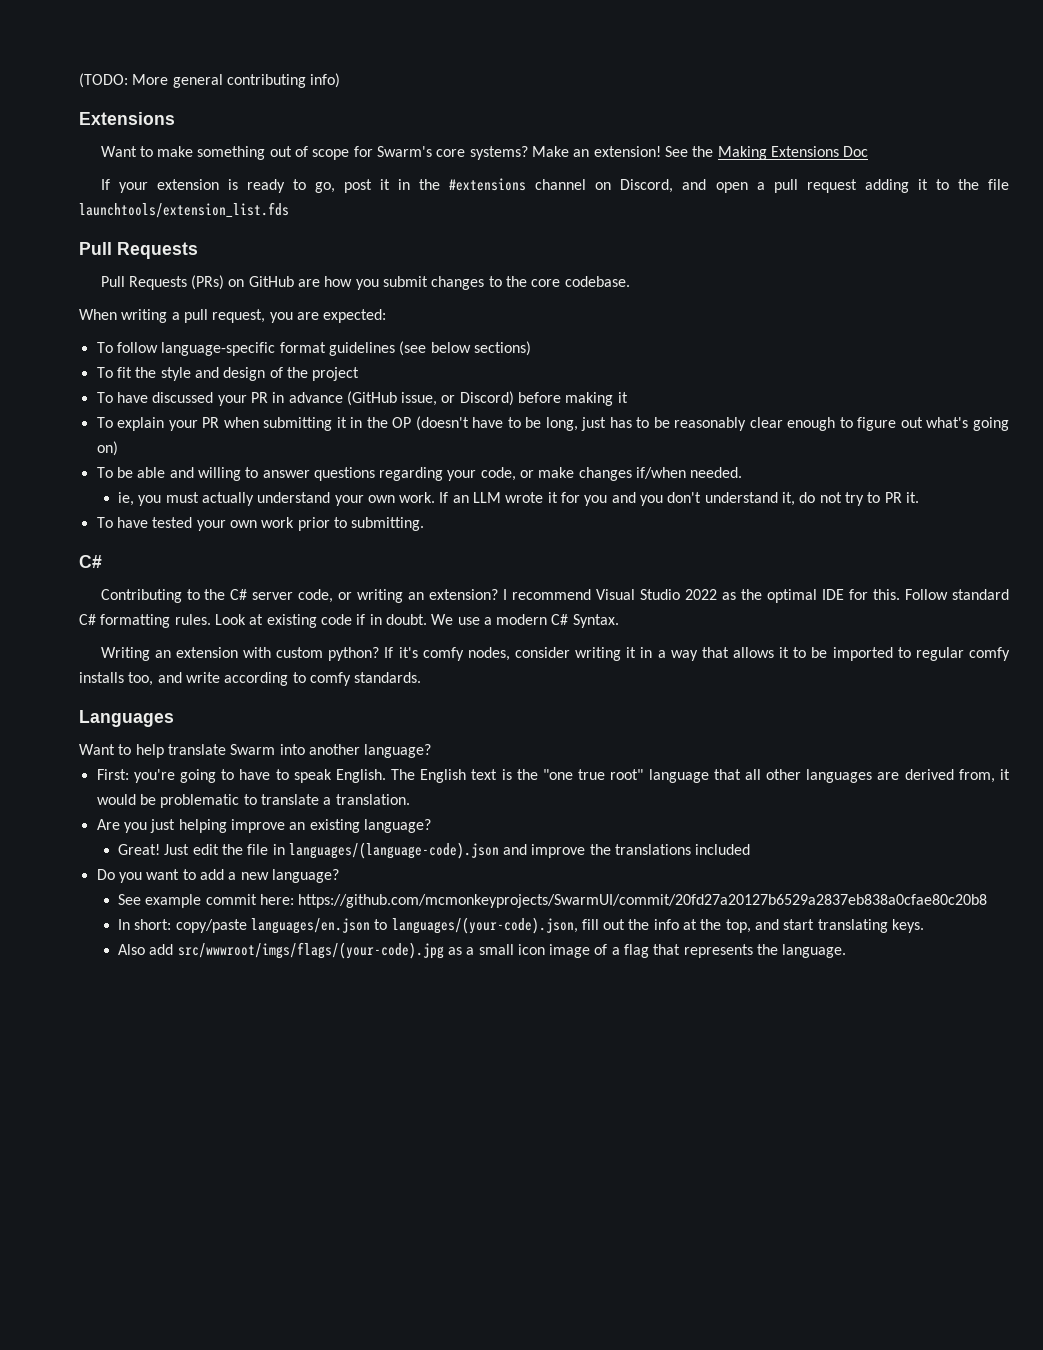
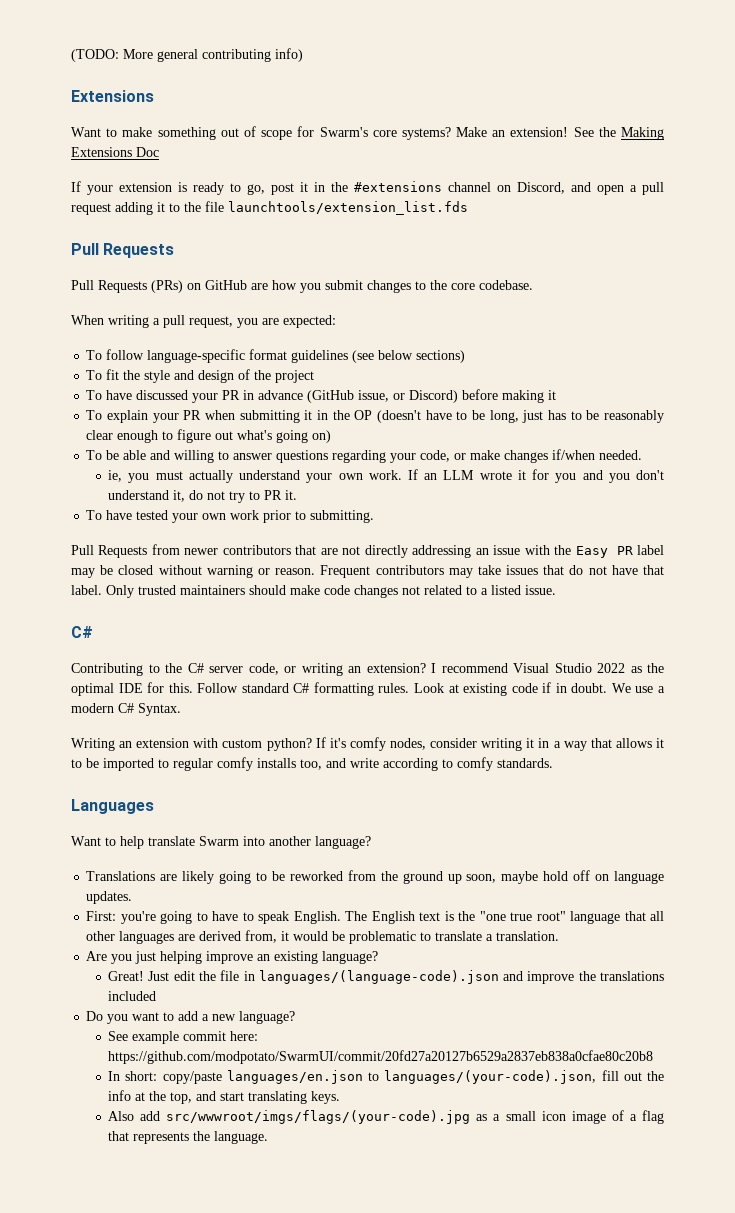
(425, 524) none -> [71,544,665,558] [71,565,664,578] [71,585,556,598] // Pull Requests from newer contributors that are not directly addressing an issue with the Easy PR label may be closed without warning or reason. Frequent contributors may take issues that do not have that label. Only trusted maintainers should make code changes not related to a listed issue.
(432, 751) none -> [86,870,665,884] [86,891,133,904] // Translations are likely going to be reworked from the ground up soon, maybe hold off on language updates.
[298,894,988,908] https://github.com/mcmonkeyprojects/SwarmUI/commit/20fd27a20127b6529a2837eb838a0cfae80c20b8 -> [108,1050,654,1064] https://github.com/modpotato/SwarmUI/commit/20fd27a20127b6529a2837eb838a0cfae80c20b8

